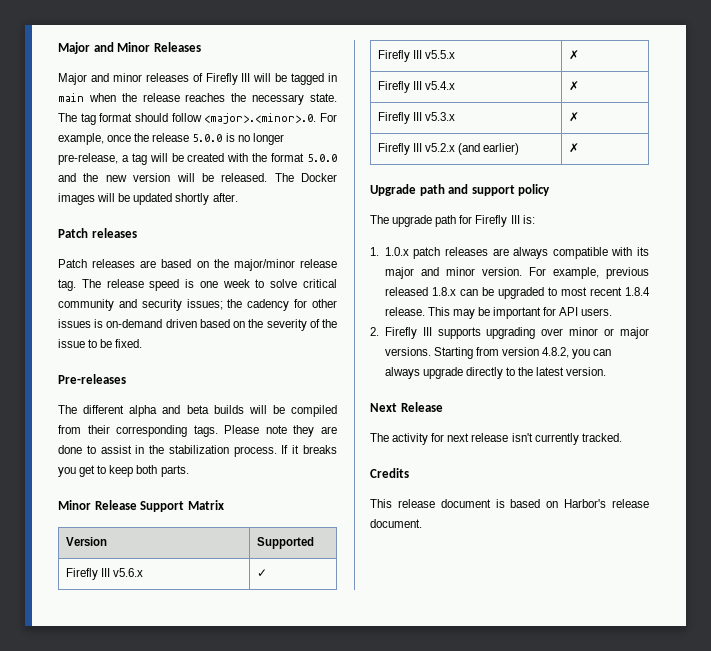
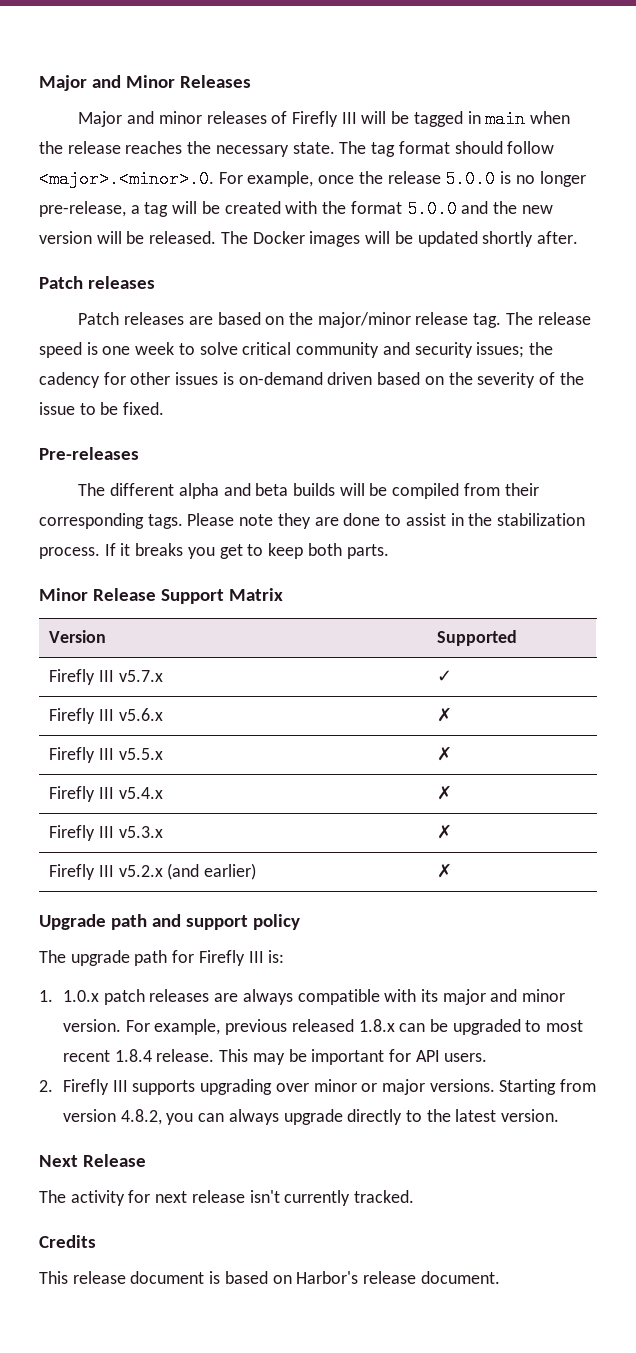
(314, 543) none -> [49,669,163,685] [437,670,453,682] // Firefly III v5.7.x | ✓
[256,569,267,577] ✓ -> [437,707,453,722] ✗

